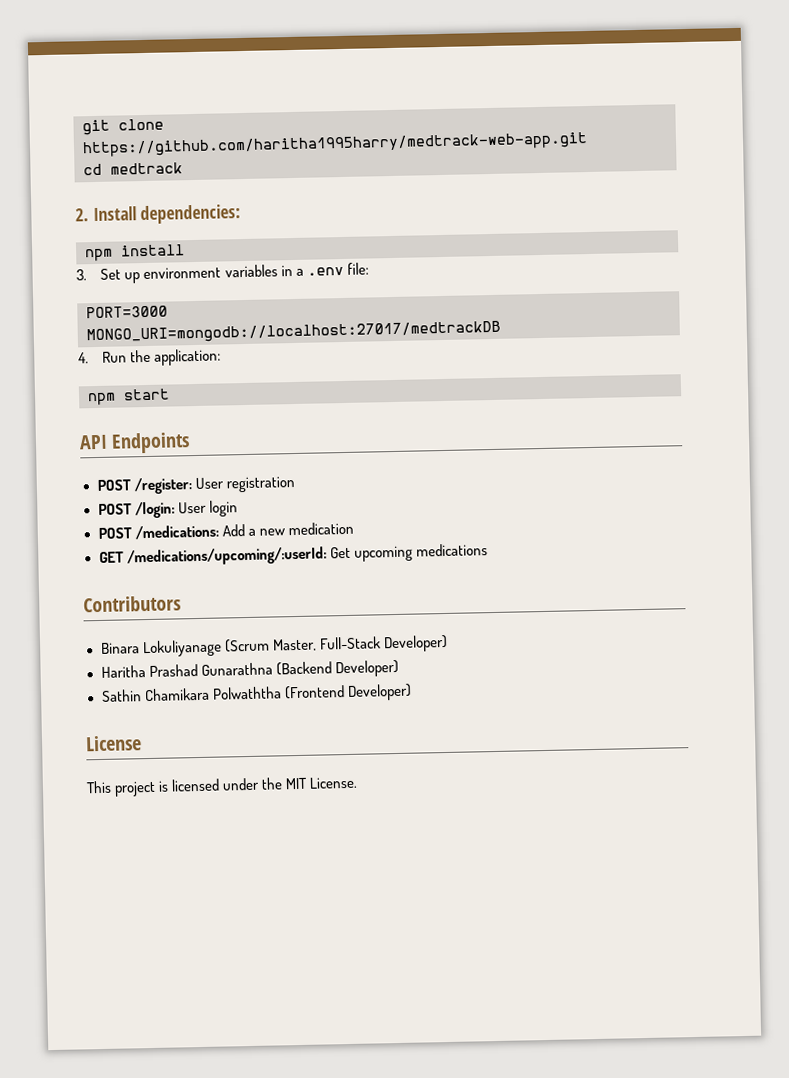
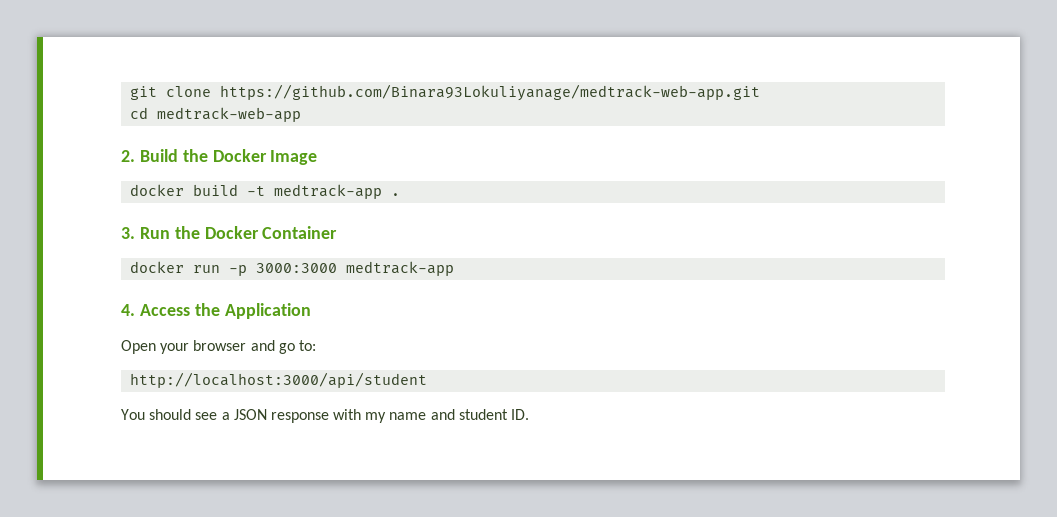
[82,132,588,158] https://github.com/haritha1995harry/medtrack-web-app.git -> [220,84,761,101] https://github.com/Binara93Lokuliyanage/medtrack-web-app.git
[110,162,183,175] medtrack -> [157,107,302,122] medtrack-web-app
[92,204,242,225] [85,244,185,262] [76,262,369,284] [86,305,168,319] [86,320,501,345] [78,348,222,366] [87,388,170,406] [79,432,191,454] [96,476,296,495] [97,500,238,519] [97,521,354,540] [98,543,488,567] [83,595,181,613] [100,634,448,658] [100,659,399,678] [100,683,412,702] [85,735,142,752] [86,776,359,797] Install dependencies: // npm install // 3. Set up environment variables in a .env file: // PORT=3000 // MONGO_URI=mongodb://localhost:27017/medtrackDB // 4. Run the application: // npm start // API Endpoints // POST /register: User registration // POST /login: User login // POST /medications: Add a new medication // GET /medications/upcoming/:userId: Get upcoming medications // Contributors // Binara Lokuliyanage (Scrum Master, Full-Stack Developer) // Haritha Prashad Gunarathna (Backend Developer) // Sathin Chamikara Polwaththa (Frontend Developer) // License // This project is licensed under the MIT License. -> [139,149,318,165] [130,184,401,199] [121,226,338,239] [130,261,455,276] [121,303,311,319] [121,340,316,354] [130,372,428,388] [121,409,530,423] Build the Docker Image // docker build -t medtrack-app . // 3. Run the Docker Container // docker run -p 3000:3000 medtrack-app // 4. Access the Application // Open your browser and go to: // http://localhost:3000/api/student // You should see a JSON response with my name and student ID.

